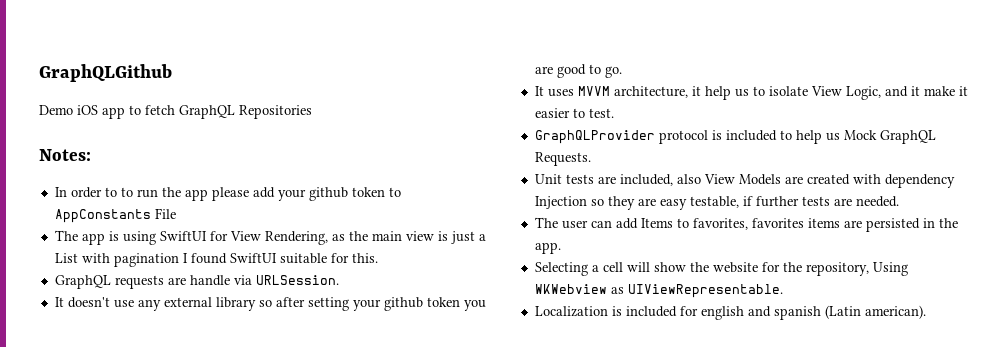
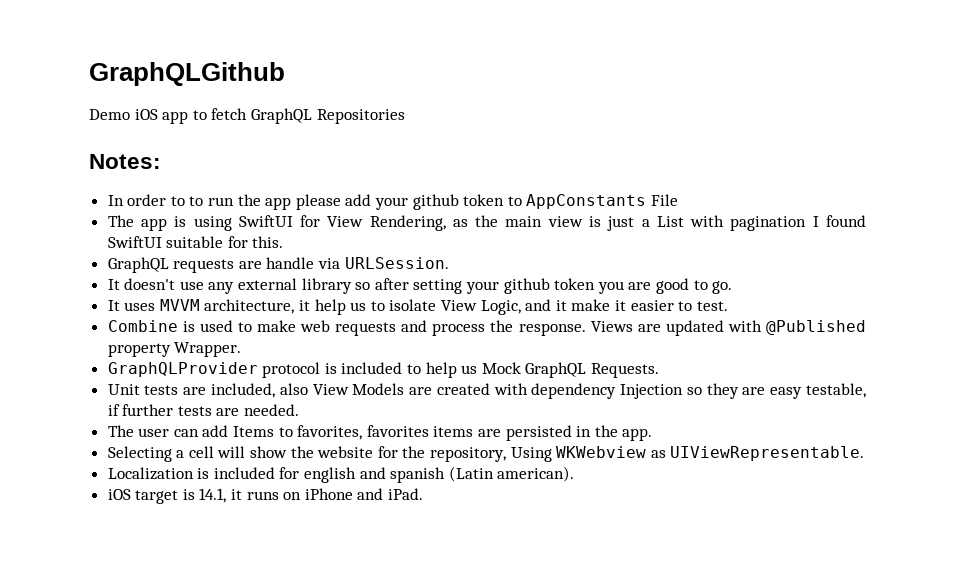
(614, 113) none -> [107,320,866,336] [107,342,242,357] // Combine is used to make web requests and process the response. Views are updated with @Published property Wrapper.
(926, 312) none -> [107,488,424,504] // iOS target is 14.1, it runs on iPhone and iPad.

